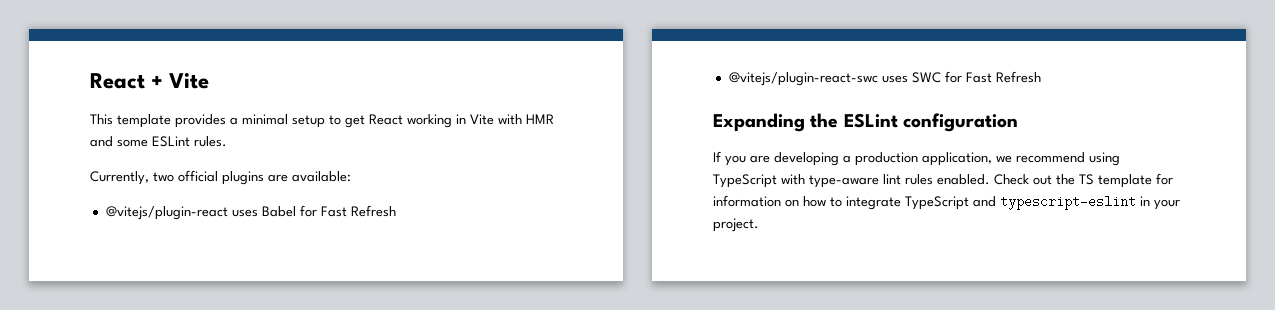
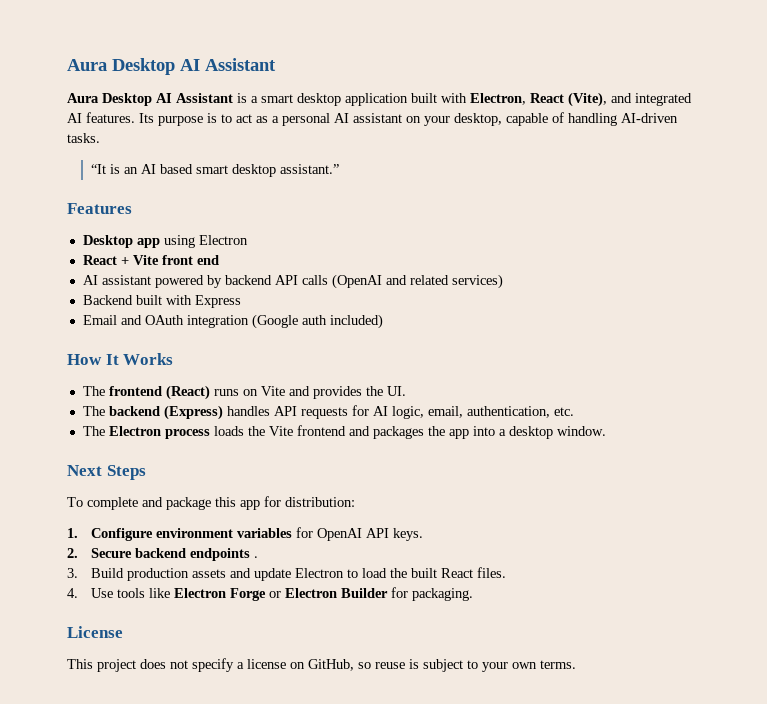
[90,73,210,89] [90,114,554,128] [90,136,227,147] [90,170,351,185] [105,205,396,220] [728,71,1041,86] [713,113,1018,132] [713,151,1120,166] [713,173,1173,188] [713,195,1180,210] [713,218,759,232] React + Vite // This template provides a minimal setup to get React working in Vite with HMR and some ESLint rules. // Currently, two official plugins are available: // @vitejs/plugin-react uses Babel for Fast Refresh // @vitejs/plugin-react-swc uses SWC for Fast Refresh // Expanding the ESLint configuration // If you are developing a production application, we recommend using TypeScript with type-aware lint rules enabled. Check out the TS template for information on how to integrate TypeScript and typescript-eslint in your project. -> [67,58,276,75] [67,92,692,107] [67,112,678,126] [67,133,100,143] [91,164,340,177] [67,203,132,214] [82,235,248,248] [82,255,219,265] [82,274,503,289] [82,295,241,308] [82,314,383,329] [67,353,174,365] [82,385,406,400] [82,405,574,420] [82,425,606,439] [67,465,146,480] [67,496,355,510] [67,527,424,541] [67,548,259,561] [67,567,507,581] [67,587,474,601] [67,626,123,638] [67,658,576,672] Aura Desktop AI Assistant // Aura Desktop AI Assistant is a smart desktop application built with Electron, React (Vite), and integrated AI features. Its purpose is to act as a personal AI assistant on your desktop, capable of handling AI-driven tasks. // “It is an AI based smart desktop assistant.” // Features // Desktop app using Electron // React + Vite front end // AI assistant powered by backend API calls (OpenAI and related services) // Backend built with Express // Email and OAuth integration (Google auth included) // How It Works // The frontend (React) runs on Vite and provides the UI. // The backend (Express) handles API requests for AI logic, email, authentication, etc. // The Electron process loads the Vite frontend and packages the app into a desktop window. // Next Steps // To complete and package this app for distribution: // 1. Configure environment variables for OpenAI API keys. // 2. Secure backend endpoints . // 3. Build production assets and update Electron to load the built React files. // 4. Use tools like Electron Forge or Electron Builder for packaging. // License // This project does not specify a license on GitHub, so reuse is subject to your own terms.

